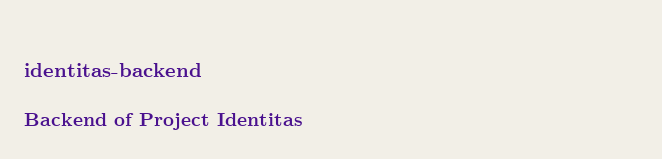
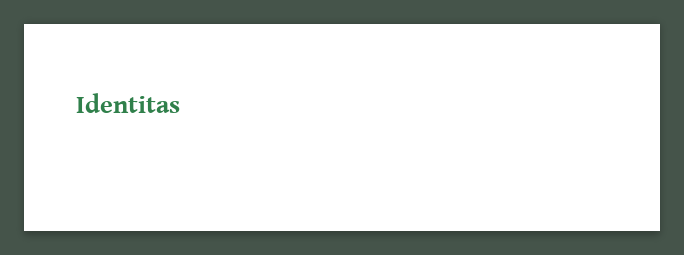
[24,63,202,77] [24,113,210,130] identitas-backend // Backend of Project -> (76, 103) none

